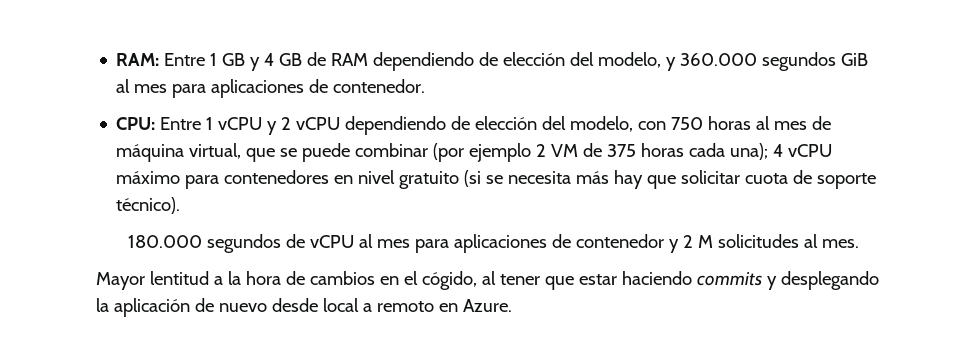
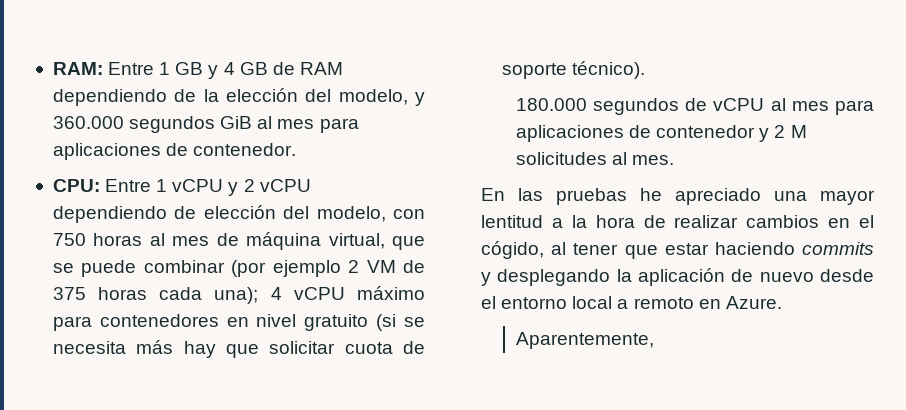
(499, 59) none -> [203,89,219,102] la
[96,272,145,290] Mayor -> [481,188,875,205] En las pruebas he apreciado una mayor
(305, 278) none -> [674,215,739,228] realizar
(318, 305) none -> [481,296,568,309] el entorno
(512, 305) none -> [515,332,654,349] // Aparentemente,

